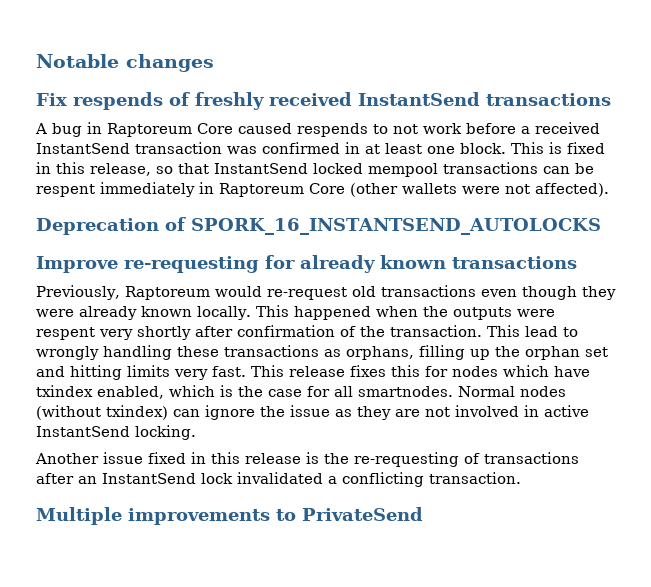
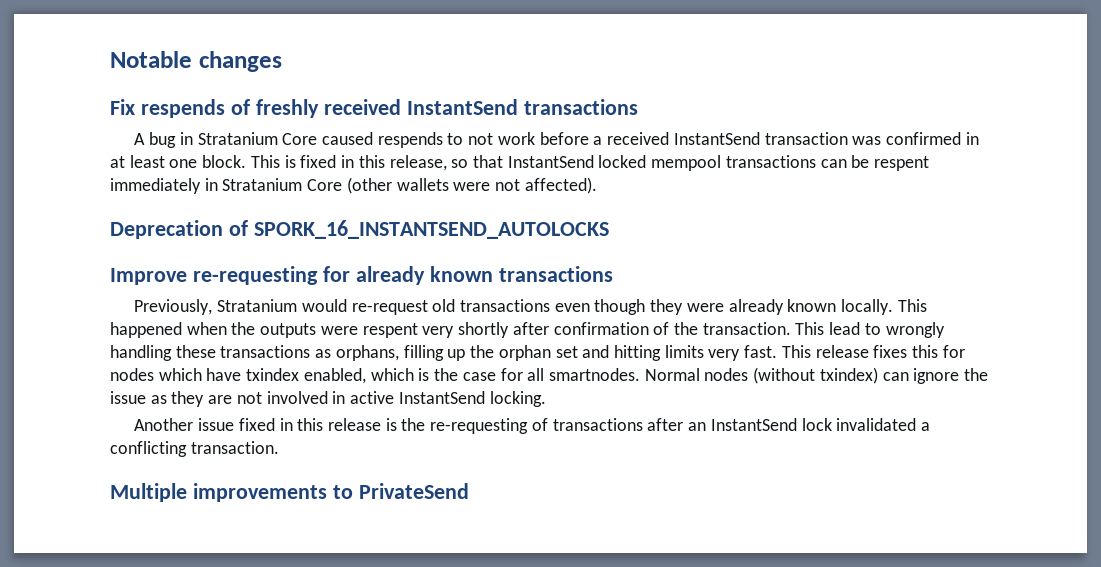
[107,123,192,137] Raptoreum -> [197,132,278,145] Stratanium
[219,183,304,197] Raptoreum -> [222,178,303,191] Stratanium
[124,286,210,300] Raptoreum -> [217,299,298,312] Stratanium

